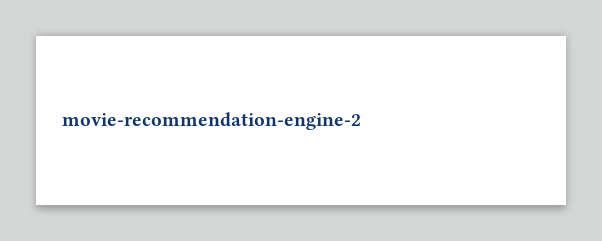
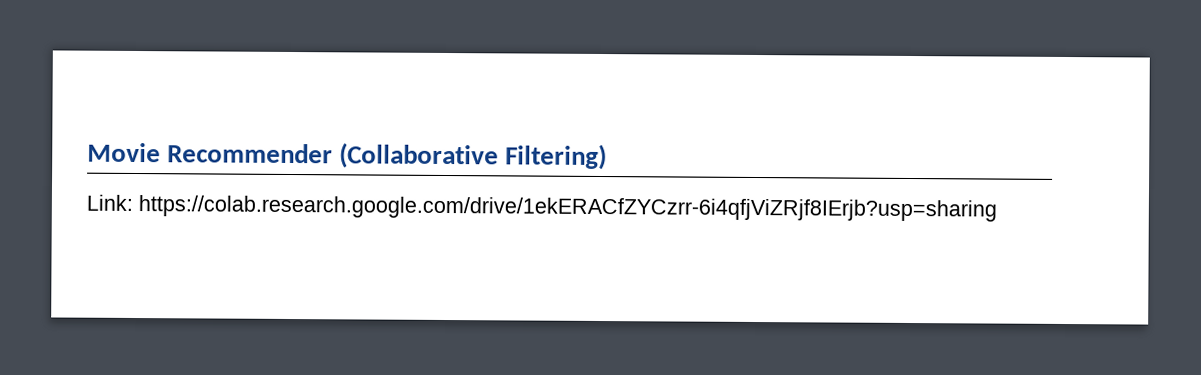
[62,112,361,130] movie-recommendation-engine-2 -> [87,142,608,171] [86,194,997,222] Movie Recommender (Collaborative Filtering) // Link: https://colab.research.google.com/drive/1ekERACfZYCzrr-6i4qfjViZRjf8IErjb?usp=sharing

